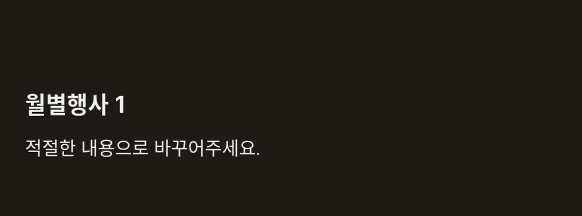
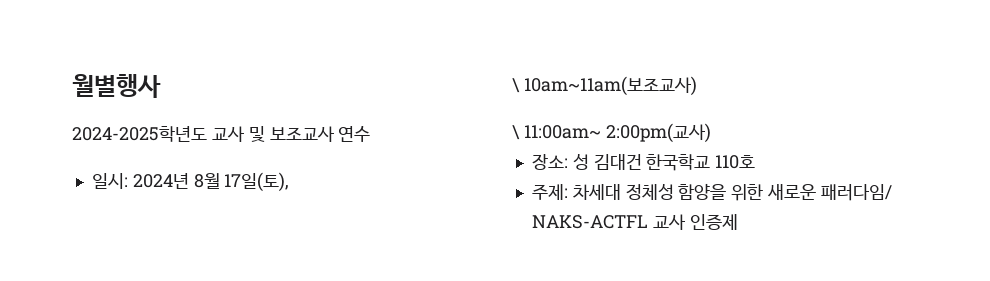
[114,95,127,113] [24,138,260,157] 1 // 적절한 내용으로 바꾸어주세요. -> [72,126,371,142] [91,172,290,192] [512,76,697,96] [512,123,711,143] [531,154,756,171] [531,183,892,201] [531,214,738,230] // 2024-2025학년도 교사 및 보조교사 연수 // 일시: 2024년 8월 17일(토), // \ 10am~11am(보조교사) // \ 11:00am~ 2:00pm(교사) // 장소: 성 김대건 한국학교 110호 // 주제: 차세대 정체성 함양을 위한 새로운 패러다임/ NAKS-ACTFL 교사 인증제

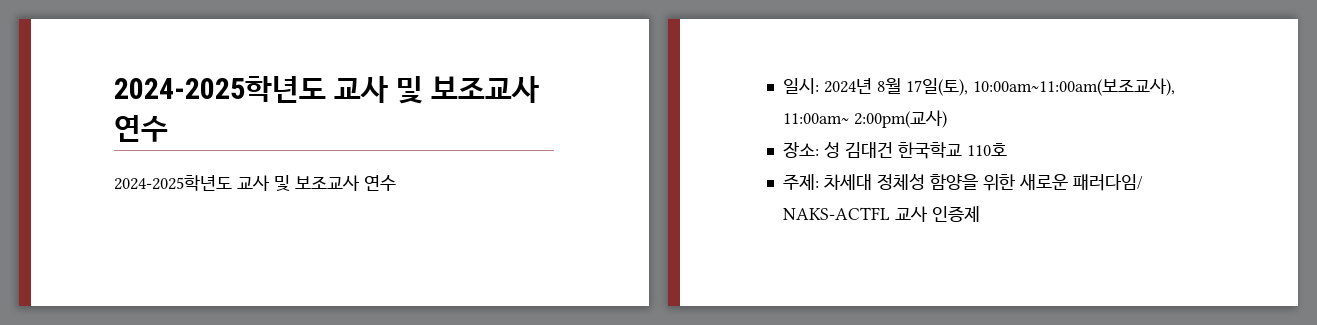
[72,74,161,98] 월별행사 -> [114,76,540,104] [114,115,168,142] 2024-2025학년도 교사 및 보조교사 연수
[512,76,697,96] [512,125,520,140] // \ 10am~11am(보조교사) // \ -> [972,78,1175,96] 10:00am~11:00am(보조교사),

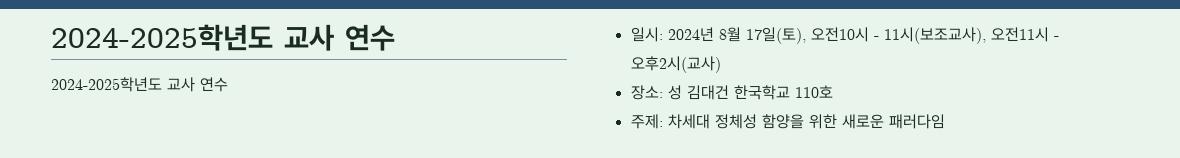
[114,76,540,104] 2024-2025학년도 교사 및 보조교사 -> [51,24,334,51] 2024-2025학년도 교사
[274,175,360,191] 및 보조교사 -> (195, 84) none
[972,78,1175,96] [782,110,947,128] 10:00am~11:00am(보조교사), 11:00am~ 2:00pm(교사) -> [810,27,1059,44] [630,56,721,73] 오전10시 - 11시(보조교사), 오전11시 - 오후2시(교사)
[1072,174,1143,191] [782,206,980,222] 패러다임/ NAKS-ACTFL 교사 인증제 -> [888,114,945,129] 패러다임

